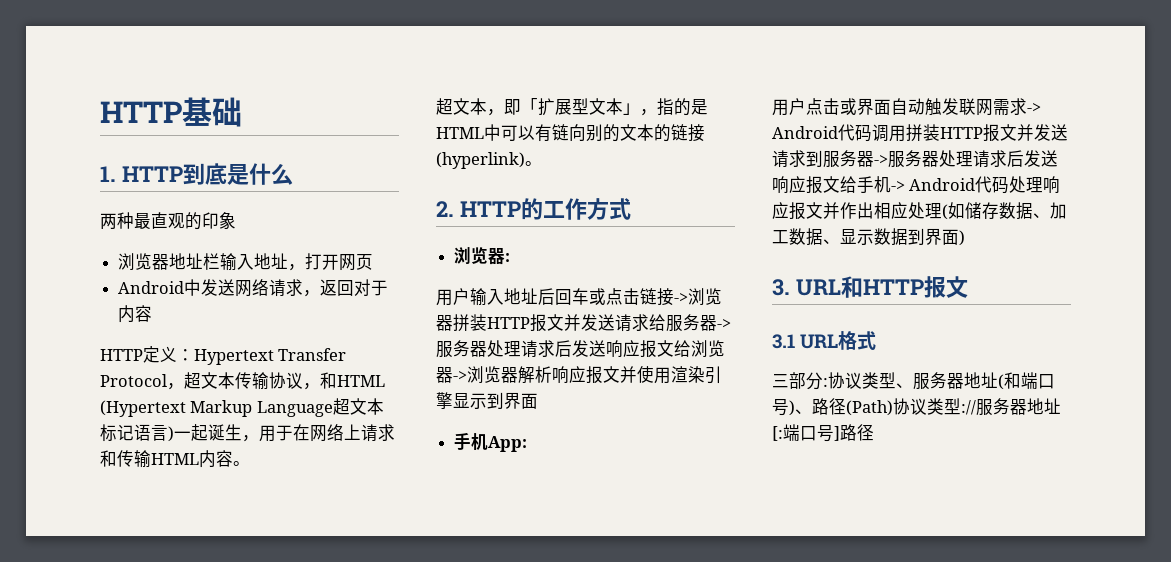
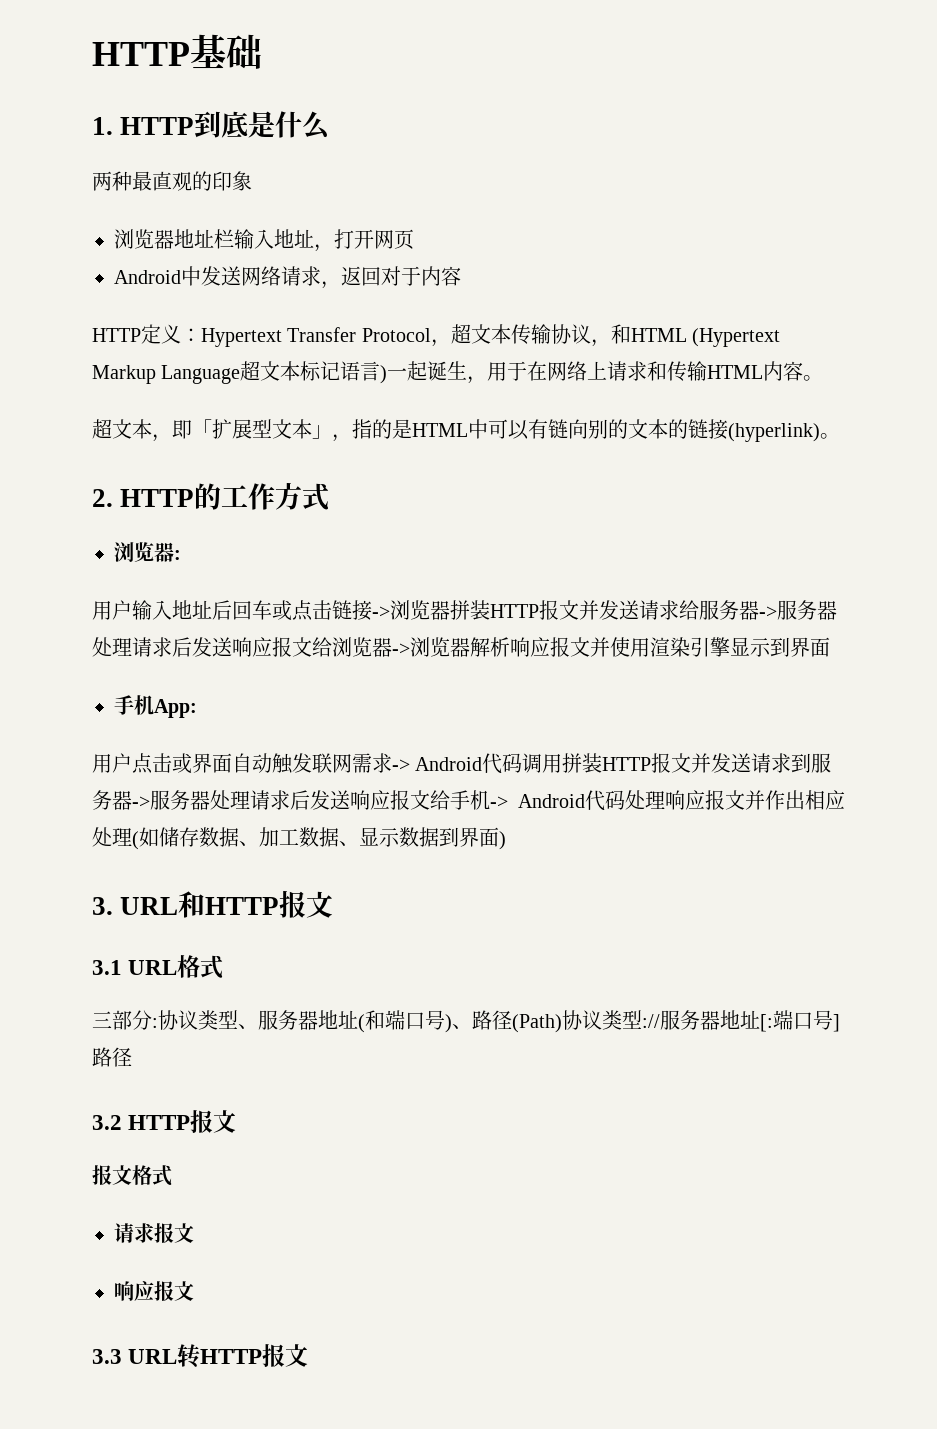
(874, 432) none -> [92,1110,237,1133] [92,1165,172,1186] [114,1223,194,1243] [114,1281,194,1301] [92,1344,309,1368] // 3.2 HTTP报文 // 报文格式 // 请求报文 // 响应报文 // 3.3 URL转HTTP报文

